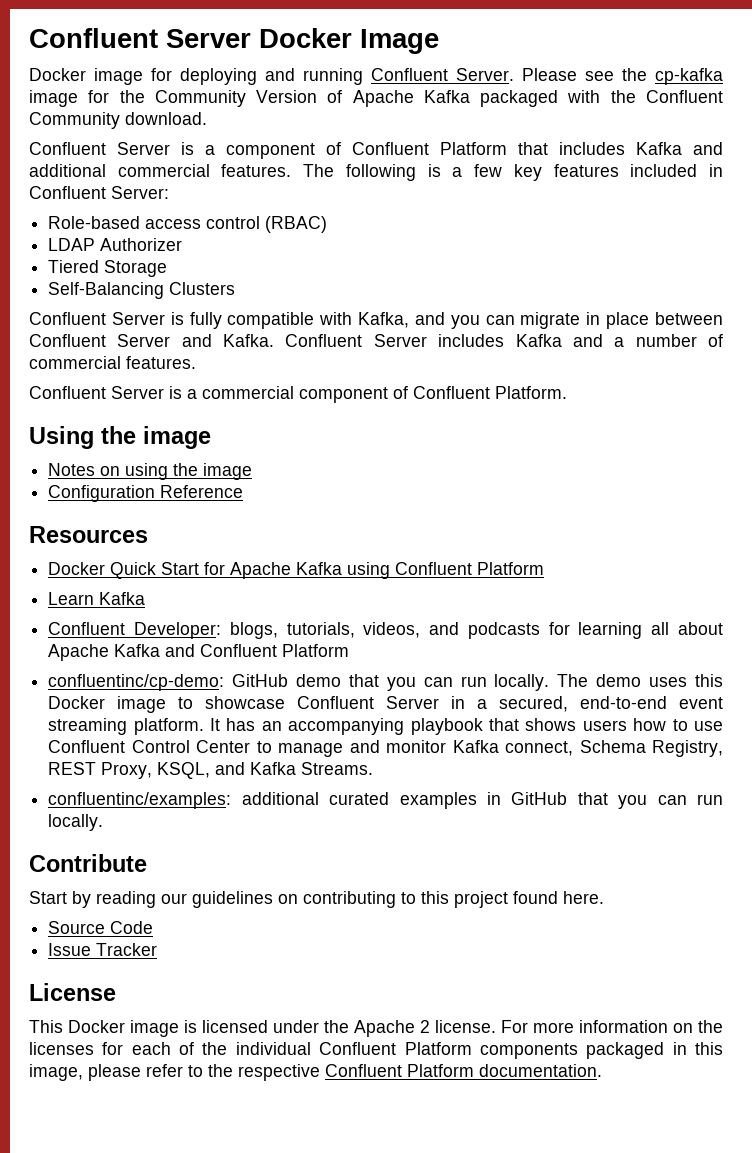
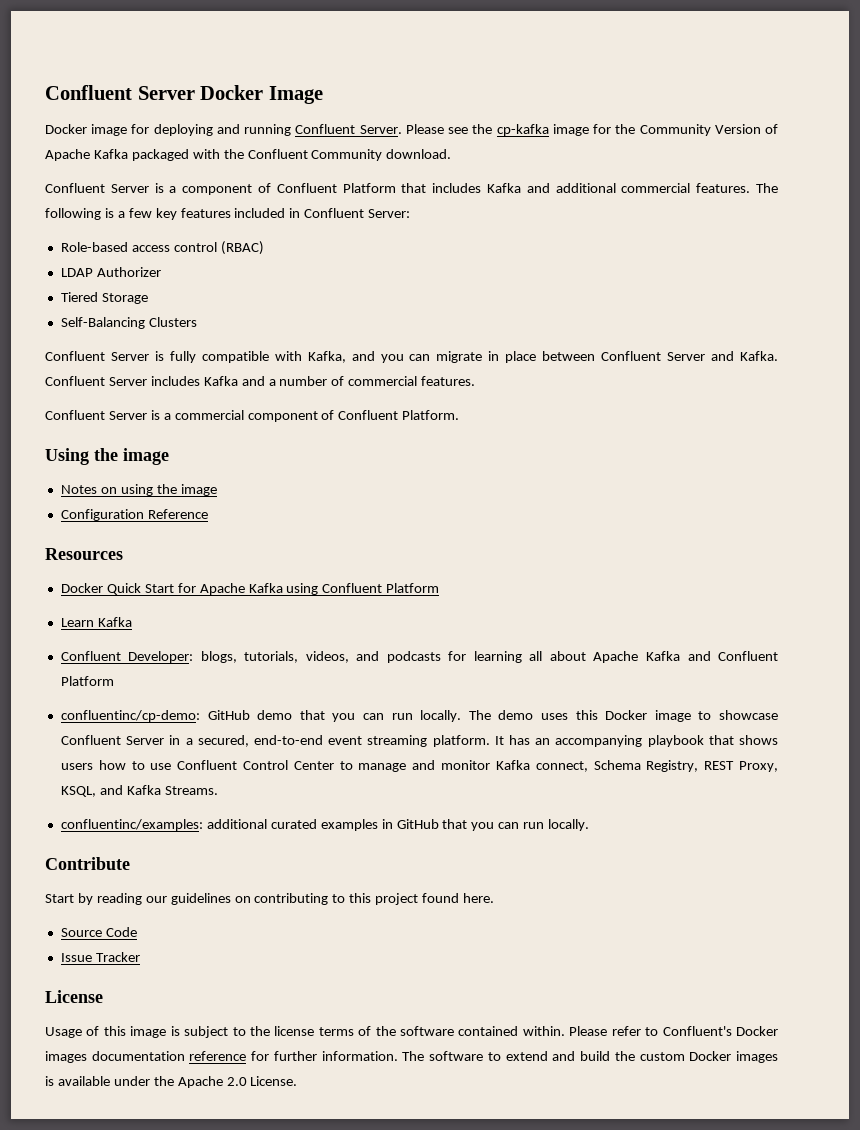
[29,1020,723,1037] [29,1042,724,1059] [29,1064,602,1081] This Docker image is licensed under the Apache 2 license. For more information on the licenses for each of the individual Confluent Platform components packaged in this image, please refer to the respective Confluent Platform documentation. -> [45,1026,779,1038] [45,1051,779,1063] [45,1076,298,1088] Usage of this image is subject to the license terms of the software contained within. Please refer to Confluent's Docker images documentation reference for further information. The software to extend and build the custom Docker images is available under the Apache 2.0 License.

